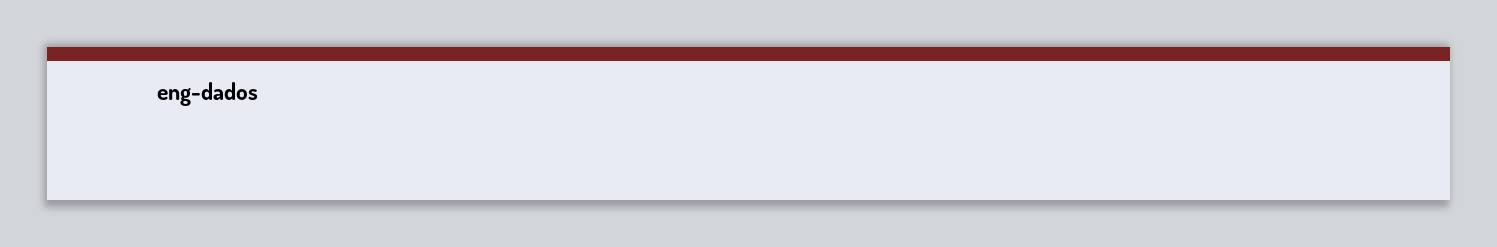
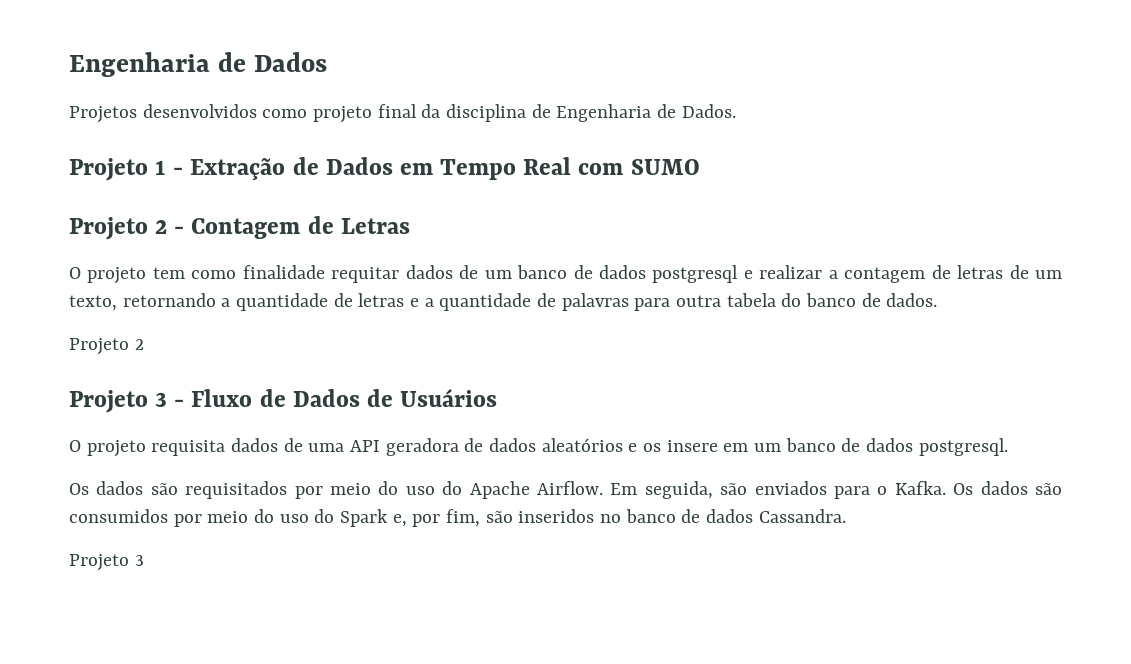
[157,82,258,106] eng-dados -> [69,52,327,77] [69,104,736,123] [69,157,700,181] [69,216,410,240] [69,265,1063,284] [69,293,938,311] [69,338,144,355] [69,388,498,413] [69,438,1008,457] [69,481,1062,499] [69,509,846,527] [69,554,144,571] Engenharia de Dados // Projetos desenvolvidos como projeto final da disciplina de Engenharia de Dados. // Projeto 1 - Extração de Dados em Tempo Real com SUMO // Projeto 2 - Contagem de Letras // O projeto tem como finalidade requitar dados de um banco de dados postgresql e realizar a contagem de letras de um texto, retornando a quantidade de letras e a quantidade de palavras para outra tabela do banco de dados. // Projeto 2 // Projeto 3 - Fluxo de Dados de Usuários // O projeto requisita dados de uma API geradora de dados aleatórios e os insere em um banco de dados postgresql. // Os dados são requisitados por meio do uso do Apache Airflow. Em seguida, são enviados para o Kafka. Os dados são consumidos por meio do uso do Spark e, por fim, são inseridos no banco de dados Cassandra. // Projeto 3

